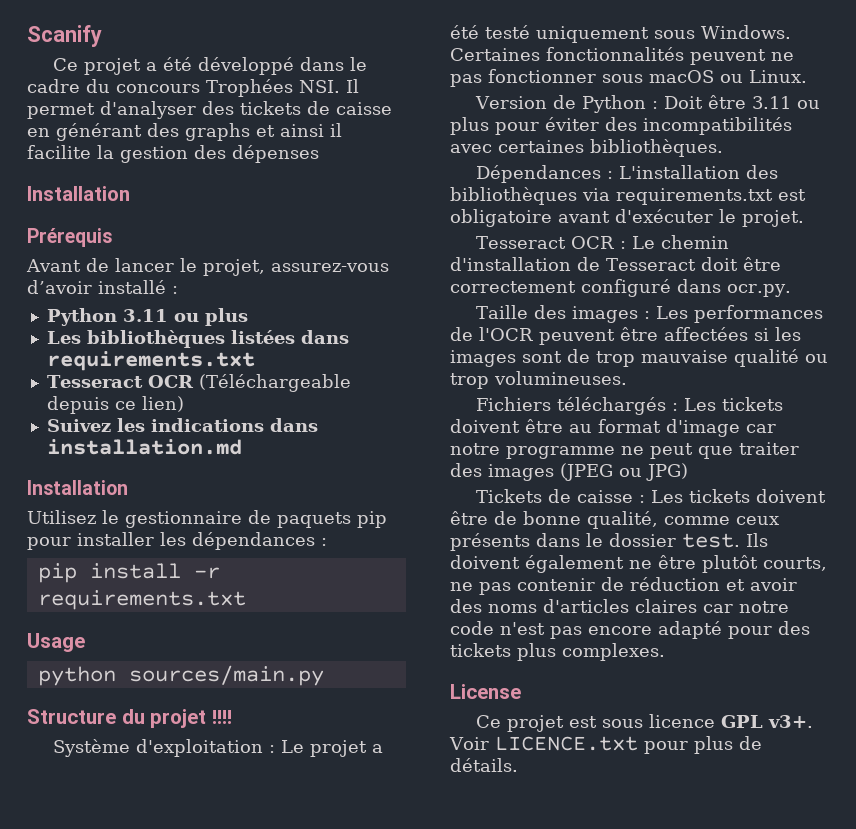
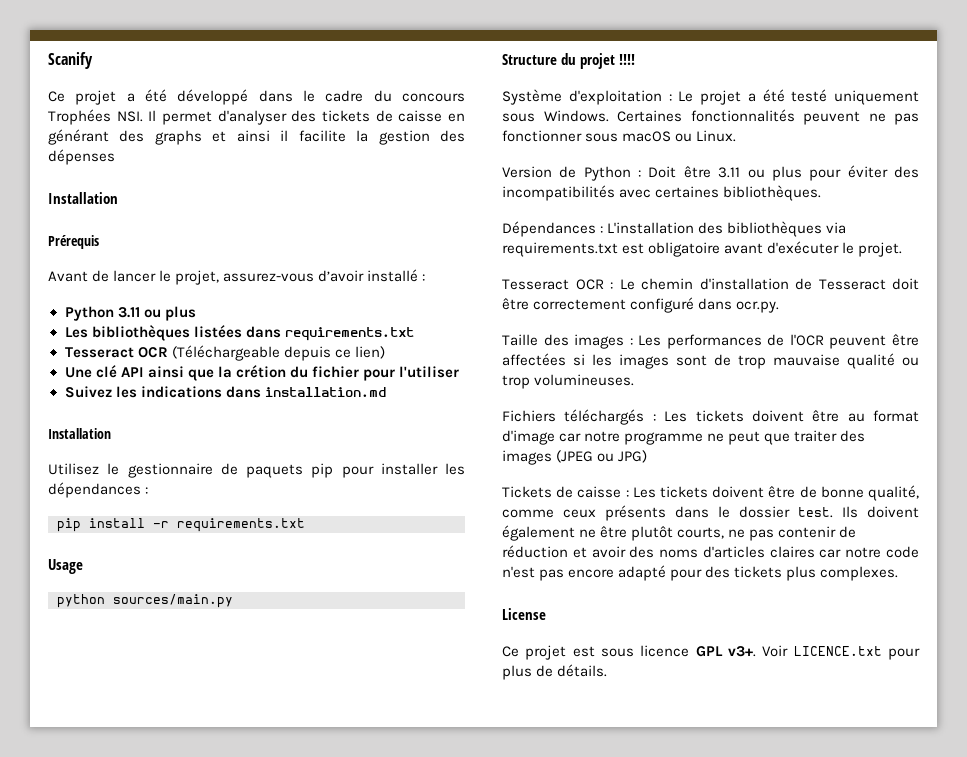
(184, 404) none -> [64,365,460,381] // Une clé API ainsi que la crétion du fichier pour l'utiliser

